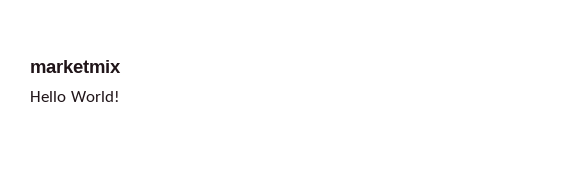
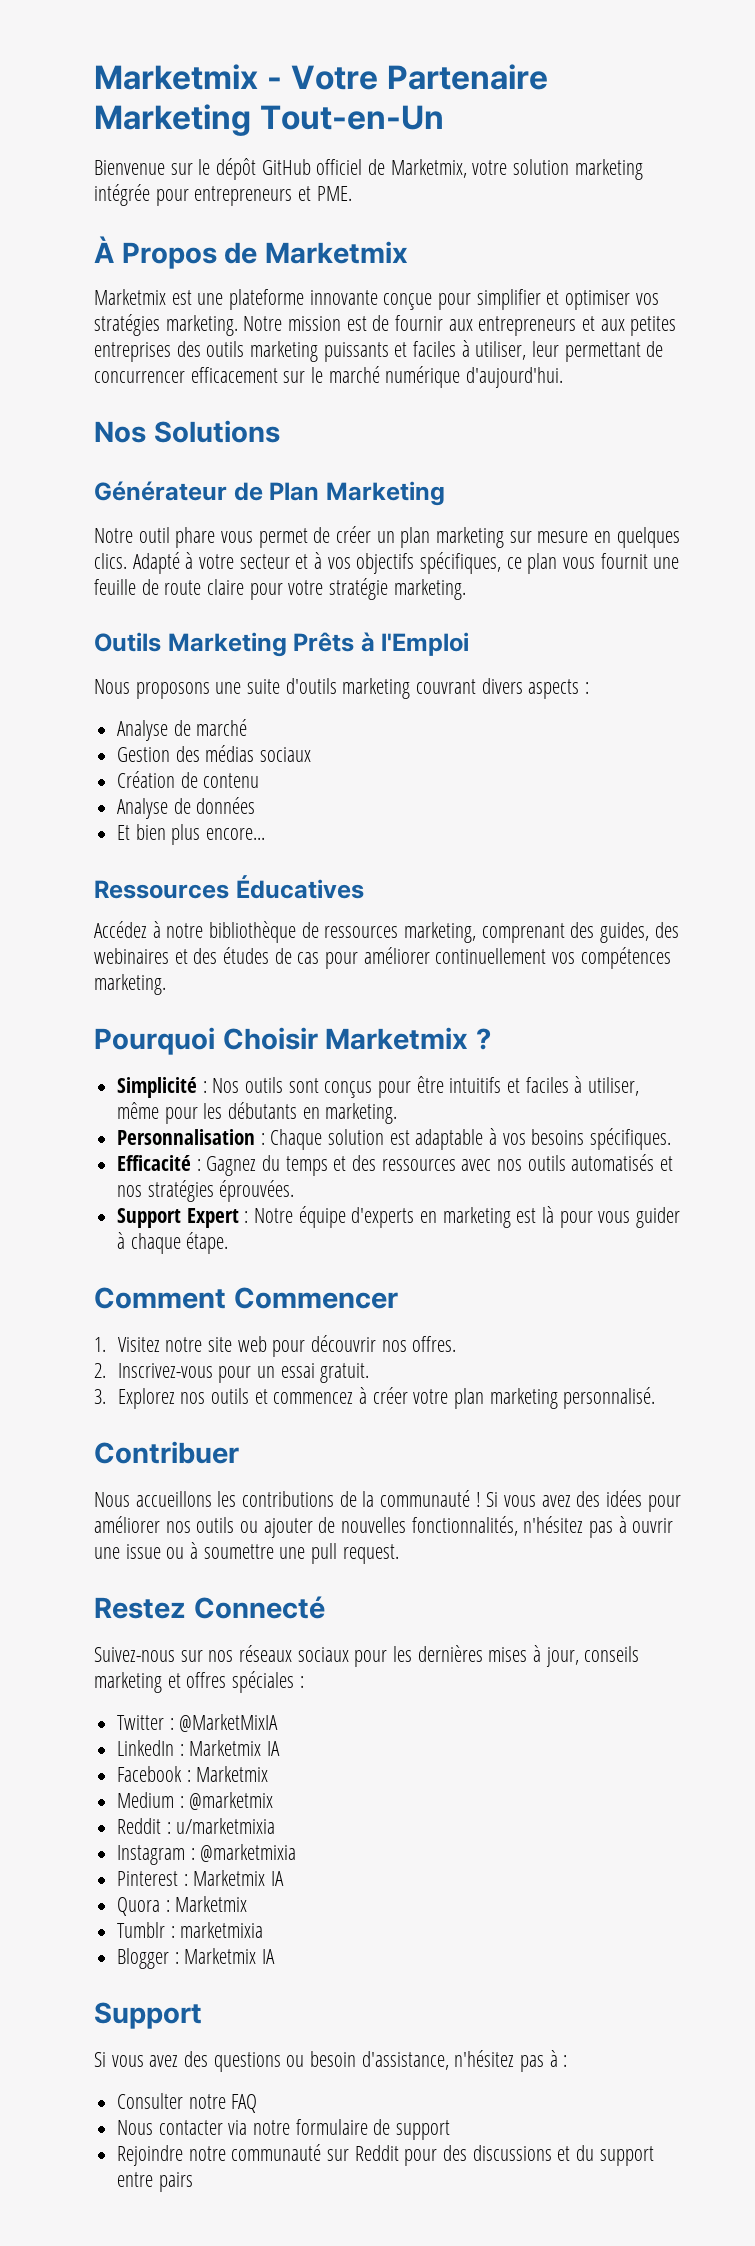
[30,60,121,73] [30,91,120,102] marketmix // Hello World! -> [94,64,548,90] [94,104,444,136] [94,158,643,180] [94,184,352,206] [94,236,409,269] [94,289,659,310] [94,314,677,336] [94,340,664,362] [94,366,564,388] [94,420,280,443] [94,481,445,506] [94,526,680,548] [94,552,680,574] [94,578,466,600] [94,632,470,657] [94,678,590,699] [117,719,248,741] [117,745,312,762] [117,771,260,788] [117,797,256,819] [117,824,266,845] [94,875,364,899] [94,921,679,943] [94,947,671,969] [94,974,166,995] [94,1027,492,1055] [117,1076,640,1098] [117,1102,398,1124] [117,1128,672,1150] [117,1154,674,1176] [117,1180,295,1202] [117,1206,681,1228] [117,1232,229,1254] [94,1287,398,1309] [94,1335,457,1357] [94,1363,370,1383] [94,1387,656,1409] [94,1441,239,1464] [94,1490,681,1512] [94,1516,674,1538] [94,1542,399,1564] [94,1596,325,1619] [94,1645,640,1667] [94,1671,304,1693] [117,1714,279,1732] [117,1740,281,1756] [117,1766,269,1782] [117,1792,274,1810] [117,1818,276,1834] [117,1844,297,1865] [117,1870,285,1886] [117,1896,248,1916] [117,1922,264,1938] [117,1948,276,1969] [94,2002,202,2029] [94,2050,568,2072] [117,2093,258,2113] [117,2119,451,2140] [117,2144,654,2166] [117,2172,193,2192] Marketmix - Votre Partenaire Marketing Tout-en-Un // Bienvenue sur le dépôt GitHub officiel de Marketmix, votre solution marketing intégrée pour entrepreneurs et PME. // À Propos de Marketmix // Marketmix est une plateforme innovante conçue pour simplifier et optimiser vos stratégies marketing. Notre mission est de fournir aux entrepreneurs et aux petites entreprises des outils marketing puissants et faciles à utiliser, leur permettant de concurrencer efficacement sur le marché numérique d'aujourd'hui. // Nos Solutions // Générateur de Plan Marketing // Notre outil phare vous permet de créer un plan marketing sur mesure en quelques clics. Adapté à votre secteur et à vos objectifs spécifiques, ce plan vous fournit une feuille de route claire pour votre stratégie marketing. // Outils Marketing Prêts à l'Emploi // Nous proposons une suite d'outils marketing couvrant divers aspects : // Analyse de marché // Gestion des médias sociaux // Création de contenu // Analyse de données // Et bien plus encore... // Ressources Éducatives // Accédez à notre bibliothèque de ressources marketing, comprenant des guides, des webinaires et des études de cas pour améliorer continuellement vos compétences marketing. // Pourquoi Choisir Marketmix ? // Simplicité : Nos outils sont conçus pour être intuitifs et faciles à utiliser, même pour les débutants en marketing. // Personnalisation : Chaque solution est adaptable à vos besoins spécifiques. // Efficacité : Gagnez du temps et des ressources avec nos outils automatisés et nos stratégies éprouvées. // Support Expert : Notre équipe d'experts en marketing est là pour vous guider à chaque étape. // Comment Commencer // 1. Visitez notre site web pour découvrir nos offres. // 2. Inscrivez-vous pour un essai gratuit. // 3. Explorez nos outils et commencez à créer votre plan marketing personnalisé. // Contribuer // Nous accueillons les contributions de la communauté ! Si vous avez des idées pour améliorer nos outils ou ajouter de nouvelles fonctionnalités, n'hésitez pas à ouvrir une issue ou à soumettre une pull request. // Restez Connecté // Suivez-nous sur nos réseaux sociaux pour les dernières mises à jour, conseils marketing et offres spéciales : // Twitter : @MarketMixIA // LinkedIn : Marketmix IA // Facebook : Marketmix // Medium : @marketmix // Reddit : u/marketmixia // Instagram : @marketmixia // Pinterest : Marketmix IA // Quora : Marketmix // Tumblr : marketmixia // Blogger : Marketmix IA // Support // Si vous avez des questions ou besoin d'assistance, n'hésitez pas à : // Consulter notre FAQ // Nous contacter via notre formulaire de support // Rejoindre notre communauté sur Reddit pour des discussions et du support entre pairs

